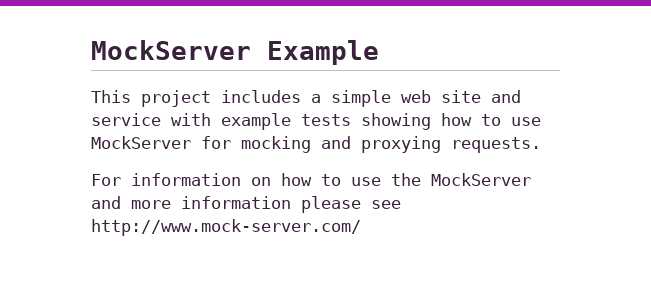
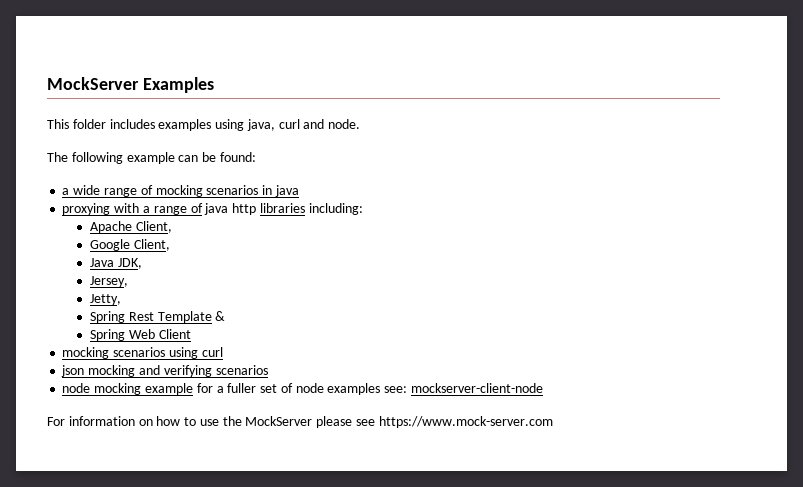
[91,40,379,65] MockServer Example -> [47,77,214,93] MockServer Examples
[141,90,521,107] [91,113,541,130] [91,136,541,153] project includes a simple web site and service with example tests showing how to use MockServer for mocking and proxying requests. -> [72,119,361,131] [47,152,256,164] [62,185,299,197] [62,203,363,215] [89,221,172,233] [89,239,170,251] [89,258,142,269] [89,276,128,287] [89,294,121,305] [89,311,226,323] [89,329,191,341] [62,347,223,359] [61,365,268,377] [62,383,543,395] folder includes examples using java, curl and node. // The following example can be found: // a wide range of mocking scenarios in java // proxying with a range of java http libraries including: // Apache Client, // Google Client, // Java JDK, // Jersey, // Jetty, // Spring Rest Template & // Spring Web Client // mocking scenarios using curl // json mocking and verifying scenarios // node mocking example for a fuller set of node examples see: mockserver-client-node
[91,196,291,209] and more information -> (313, 421) none
[91,219,361,236] http://www.mock-server.com/ -> [378,416,553,428] https://www.mock-server.com

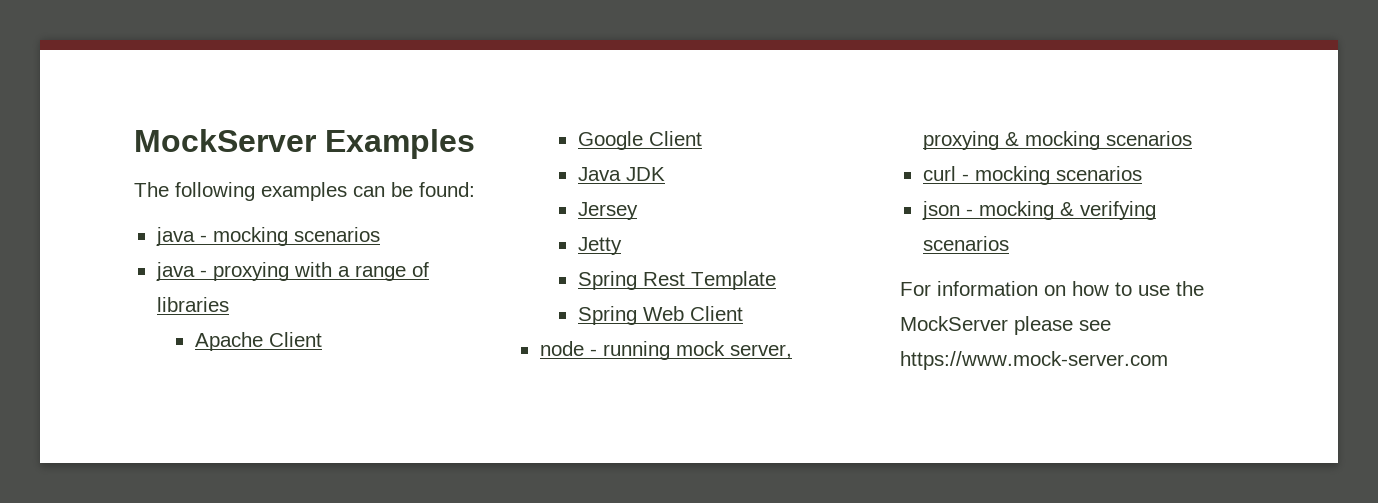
[47,119,361,131] // This folder includes examples using java, curl and node. -> (475, 144) none
[126,152,175,164] example -> [261,182,347,201] examples
[62,185,299,197] a wide range of mocking scenarios in java // -> [155,227,380,246] [155,262,207,281] java - mocking scenarios // java -
[204,203,257,215] java http -> (429, 269) none
[308,203,363,215] including: -> (229, 304) none
[135,221,172,233] Client, -> [268,332,322,347] Client
[133,239,170,251] Client, -> [648,131,702,146] Client
[117,258,142,269] [89,276,128,287] [89,294,121,305] JDK, // Jersey, // Jetty, -> [625,167,665,181] [577,202,638,220] [577,237,622,255] JDK // Jersey // Jetty
[215,311,226,321] & -> (776, 280) none
[62,347,223,359] [61,365,268,377] [62,383,543,395] mocking scenarios using curl // json mocking and verifying scenarios // node mocking example for a fuller set of node examples see: mockserver-client-node -> [539,341,792,360] [922,131,1192,150] [922,166,1142,185] [921,201,1156,220] [922,236,1009,251] node - running mock server, proxying & mocking scenarios // curl - mocking scenarios // json - mocking & verifying scenarios

